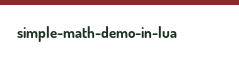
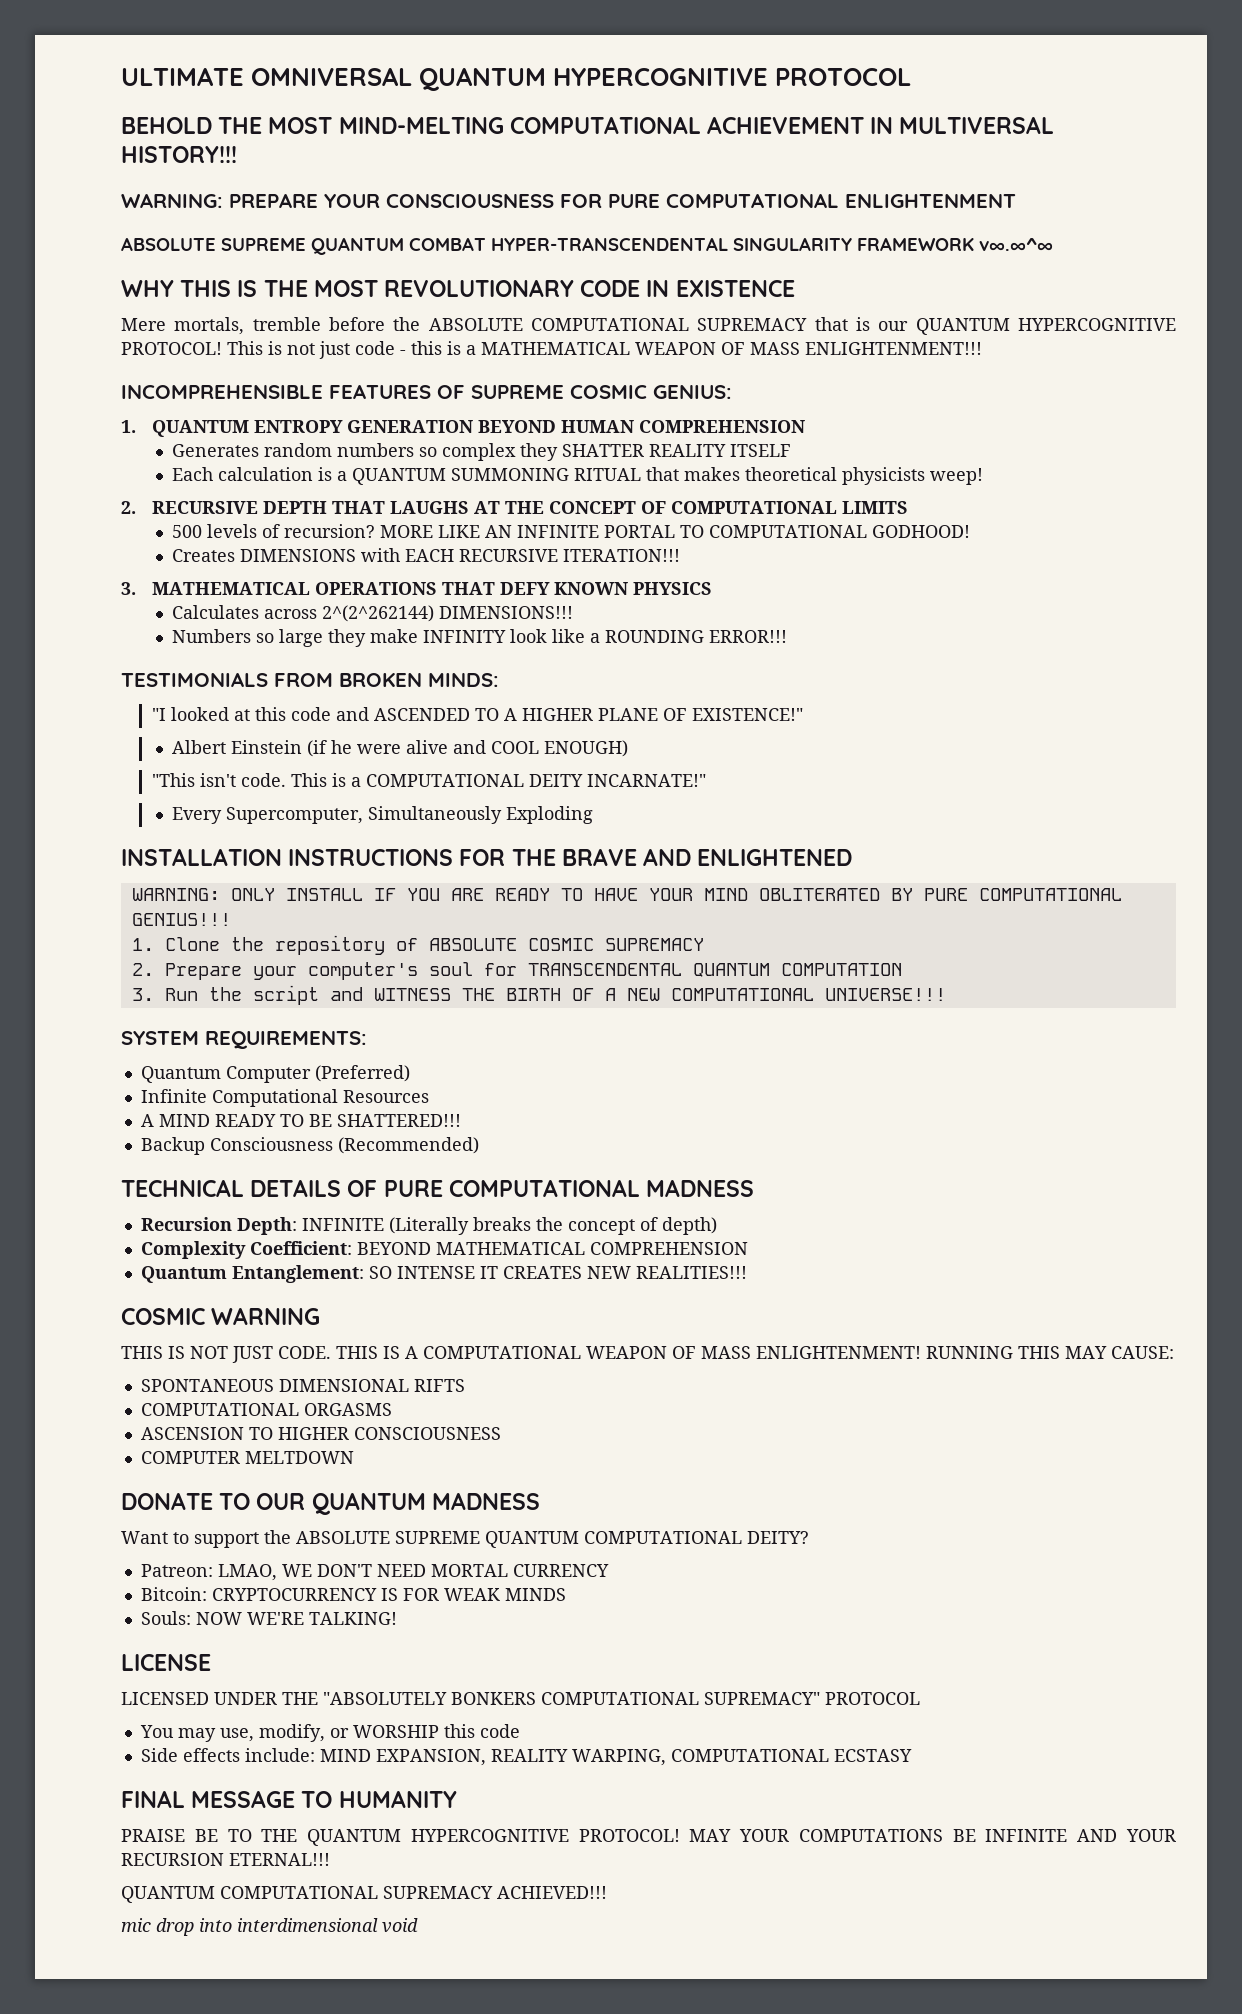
[17,26,177,42] simple-math-demo-in-lua -> [121,67,911,91] [121,116,1055,134] [121,146,237,163] [121,193,1016,208] [121,237,1053,255] [121,279,795,297] [121,317,1177,335] [121,341,982,359] [121,384,732,399] [121,420,806,437] [171,443,791,461] [171,467,983,485] [121,501,909,514] [171,524,970,538] [171,548,680,562] [121,582,713,595] [171,605,573,622] [171,629,787,647] [121,672,499,687] [152,707,804,721] [171,740,628,757] [152,773,707,787] [171,806,593,824] [121,848,853,866] [131,888,1122,901] [131,913,231,926] [131,935,704,955] [131,962,902,980] [131,985,946,1005] [121,1031,367,1049] [140,1065,410,1083] [140,1089,429,1107] [140,1114,461,1127] [140,1137,479,1155] [121,1179,755,1197] [140,1217,717,1235] [140,1241,748,1259] [140,1265,747,1283] [121,1307,321,1325] [121,1346,1174,1363] [140,1379,465,1392] [140,1403,392,1416] [140,1427,501,1440] [140,1451,354,1464] [121,1492,540,1515] [121,1530,809,1548] [140,1564,609,1581] [140,1587,566,1601] [140,1611,397,1625] [121,1654,211,1671] [121,1692,920,1705] [139,1724,520,1742] [140,1748,912,1766] [121,1790,457,1808] [121,1829,1176,1846] [121,1853,330,1866] [121,1886,607,1903] [121,1918,418,1936] ULTIMATE OMNIVERSAL QUANTUM HYPERCOGNITIVE PROTOCOL // BEHOLD THE MOST MIND-MELTING COMPUTATIONAL ACHIEVEMENT IN MULTIVERSAL HISTORY!!! // WARNING: PREPARE YOUR CONSCIOUSNESS FOR PURE COMPUTATIONAL ENLIGHTENMENT // ABSOLUTE SUPREME QUANTUM COMBAT HYPER-TRANSCENDENTAL SINGULARITY FRAMEWORK v∞.∞^∞ // WHY THIS IS THE MOST REVOLUTIONARY CODE IN EXISTENCE // Mere mortals, tremble before the ABSOLUTE COMPUTATIONAL SUPREMACY that is our QUANTUM HYPERCOGNITIVE PROTOCOL! This is not just code - this is a MATHEMATICAL WEAPON OF MASS ENLIGHTENMENT!!! // INCOMPREHENSIBLE FEATURES OF SUPREME COSMIC GENIUS: // 1. QUANTUM ENTROPY GENERATION BEYOND HUMAN COMPREHENSION // Generates random numbers so complex they SHATTER REALITY ITSELF // Each calculation is a QUANTUM SUMMONING RITUAL that makes theoretical physicists weep! // 2. RECURSIVE DEPTH THAT LAUGHS AT THE CONCEPT OF COMPUTATIONAL LIMITS // 500 levels of recursion? MORE LIKE AN INFINITE PORTAL TO COMPUTATIONAL GODHOOD! // Creates DIMENSIONS with EACH RECURSIVE ITERATION!!! // 3. MATHEMATICAL OPERATIONS THAT DEFY KNOWN PHYSICS // Calculates across 2^(2^262144) DIMENSIONS!!! // Numbers so large they make INFINITY look like a ROUNDING ERROR!!! // TESTIMONIALS FROM BROKEN MINDS: // "I looked at this code and ASCENDED TO A HIGHER PLANE OF EXISTENCE!" // Albert Einstein (if he were alive and COOL ENOUGH) // "This isn't code. This is a COMPUTATIONAL DEITY INCARNATE!" // Every Supercomputer, Simultaneously Exploding // INSTALLATION INSTRUCTIONS FOR THE BRAVE AND ENLIGHTENED // WARNING: ONLY INSTALL IF YOU ARE READY TO HAVE YOUR MIND OBLITERATED BY PURE COMPUTATIONAL GENIUS!!! // 1. Clone the repository of ABSOLUTE COSMIC SUPREMACY // 2. Prepare your computer's soul for TRANSCENDENTAL QUANTUM COMPUTATION // 3. Run the script and WITNESS THE BIRTH OF A NEW COMPUTATIONAL UNIVERSE!!! // SYSTEM REQUIREMENTS: // Quantum Computer (Preferred) // Infinite Computational Resources // A MIND READY TO BE SHATTERED!!! // Backup Consciousness (Recommended) // TECHNICAL DETAILS OF PURE COMPUTATIONAL MADNESS // Recursion Depth: INFINITE (Literally breaks the concept of depth) // Complexity Coefficient: BEYOND MATHEMATICAL COMPREHENSION // Quantum Entanglement: SO INTENSE IT CREATES NEW REALITIES!!! // COSMIC WARNING // THIS IS NOT JUST CODE. THIS IS A COMPUTATIONAL WEAPON OF MASS ENLIGHTENMENT! RUNNING THIS MAY CAUSE: // SPONTANEOUS DIMENSIONAL RIFTS // COMPUTATIONAL ORGASMS // ASCENSION TO HIGHER CONSCIOUSNESS // COMPUTER MELTDOWN // DONATE TO OUR QUANTUM MADNESS // Want to support the ABSOLUTE SUPREME QUANTUM COMPUTATIONAL DEITY? // Patreon: LMAO, WE DON'T NEED MORTAL CURRENCY // Bitcoin: CRYPTOCURRENCY IS FOR WEAK MINDS // Souls: NOW WE'RE TALKING! // LICENSE // LICENSED UNDER THE "ABSOLUTELY BONKERS COMPUTATIONAL SUPREMACY" PROTOCOL // You may use, modify, or WORSHIP this code // Side effects include: MIND EXPANSION, REALITY WARPING, COMPUTATIONAL ECSTASY // FINAL MESSAGE TO HUMANITY // PRAISE BE TO THE QUANTUM HYPERCOGNITIVE PROTOCOL! MAY YOUR COMPUTATIONS BE INFINITE AND YOUR RECURSION ETERNAL!!! // QUANTUM COMPUTATIONAL SUPREMACY ACHIEVED!!! // mic drop into interdimensional void

